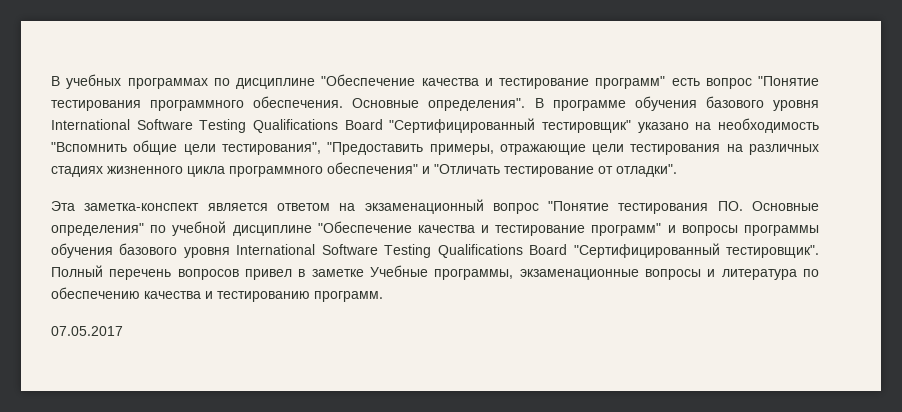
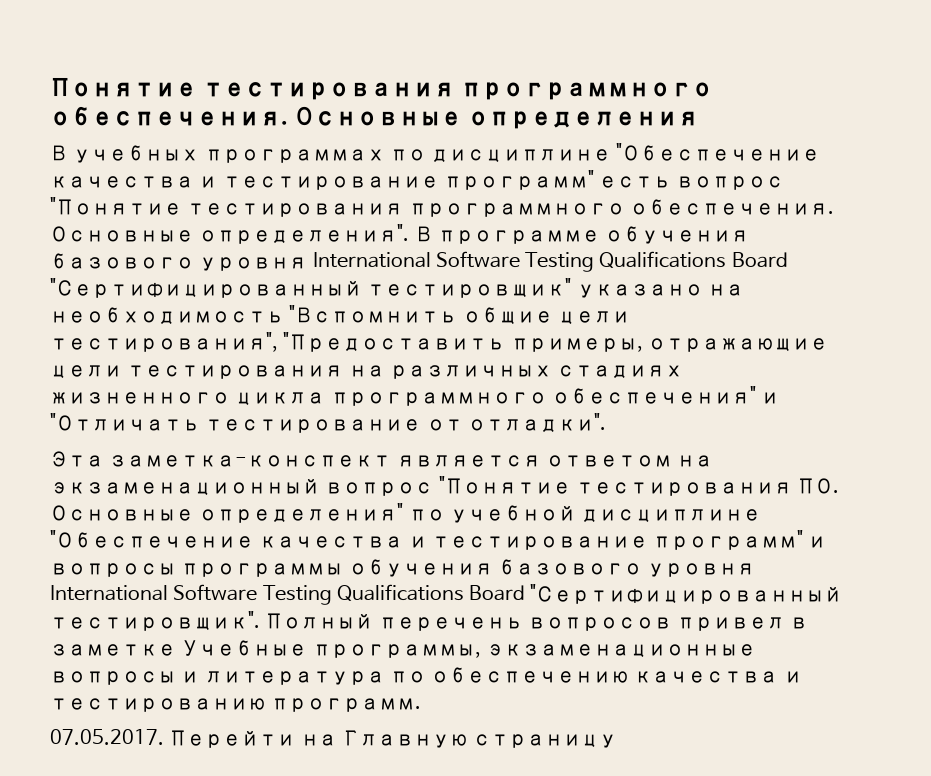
(51, 81) none -> [50,77,714,100] [50,106,700,129] Понятие тестирования программного обеспечения. Основные определения //
[51,326,123,336] 07.05.2017 -> [50,729,618,748] 07.05.2017. Перейти на Главную страницу

